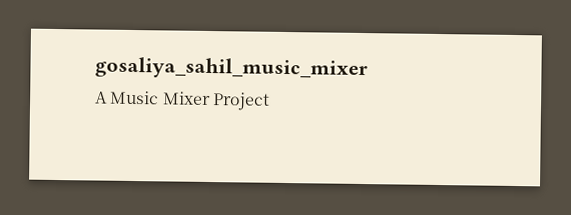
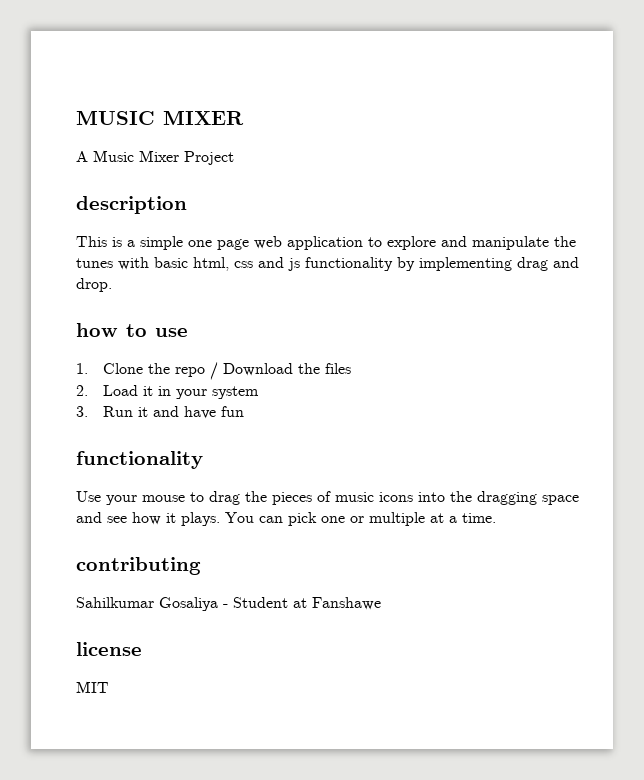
[95,56,368,81] gosaliya_sahil_music_mixer -> [76,110,244,125] MUSIC MIXER
(270, 101) none -> [76,196,187,214] [76,236,576,250] [76,257,579,271] [76,278,112,292] [76,323,188,337] [76,362,351,380] [76,385,259,399] [76,406,244,419] [76,451,203,469] [76,491,579,505] [76,512,496,526] [76,557,201,575] [76,597,381,611] [76,642,142,656] [76,681,109,693] // description // This is a simple one page web application to explore and manipulate the tunes with basic html, css and js functionality by implementing drag and drop. // how to use // 1. Clone the repo / Download the files // 2. Load it in your system // 3. Run it and have fun // functionality // Use your mouse to drag the pieces of music icons into the dragging space and see how it plays. You can pick one or multiple at a time. // contributing // Sahilkumar Gosaliya - Student at Fanshawe // license // MIT

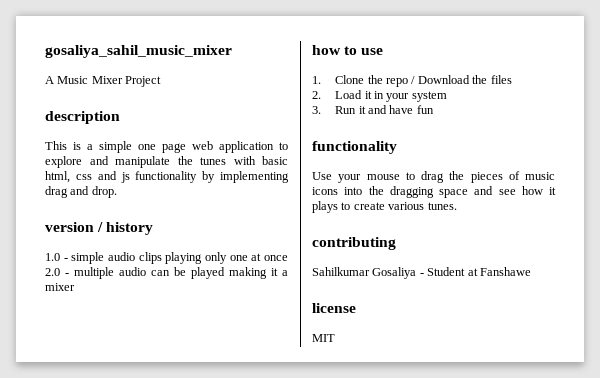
[76,110,244,125] MUSIC MIXER -> [45,45,232,58] gosaliya_sahil_music_mixer
(112, 285) none -> [45,222,154,235] [45,252,288,264] [45,267,288,279] [45,283,75,291] // version / history // 1.0 - simple audio clips playing only one at once 2.0 - multiple audio can be played making it a mixer
[181,512,496,526] plays. You can pick one or multiple at a time. -> [312,201,457,213] plays to create various tunes.

